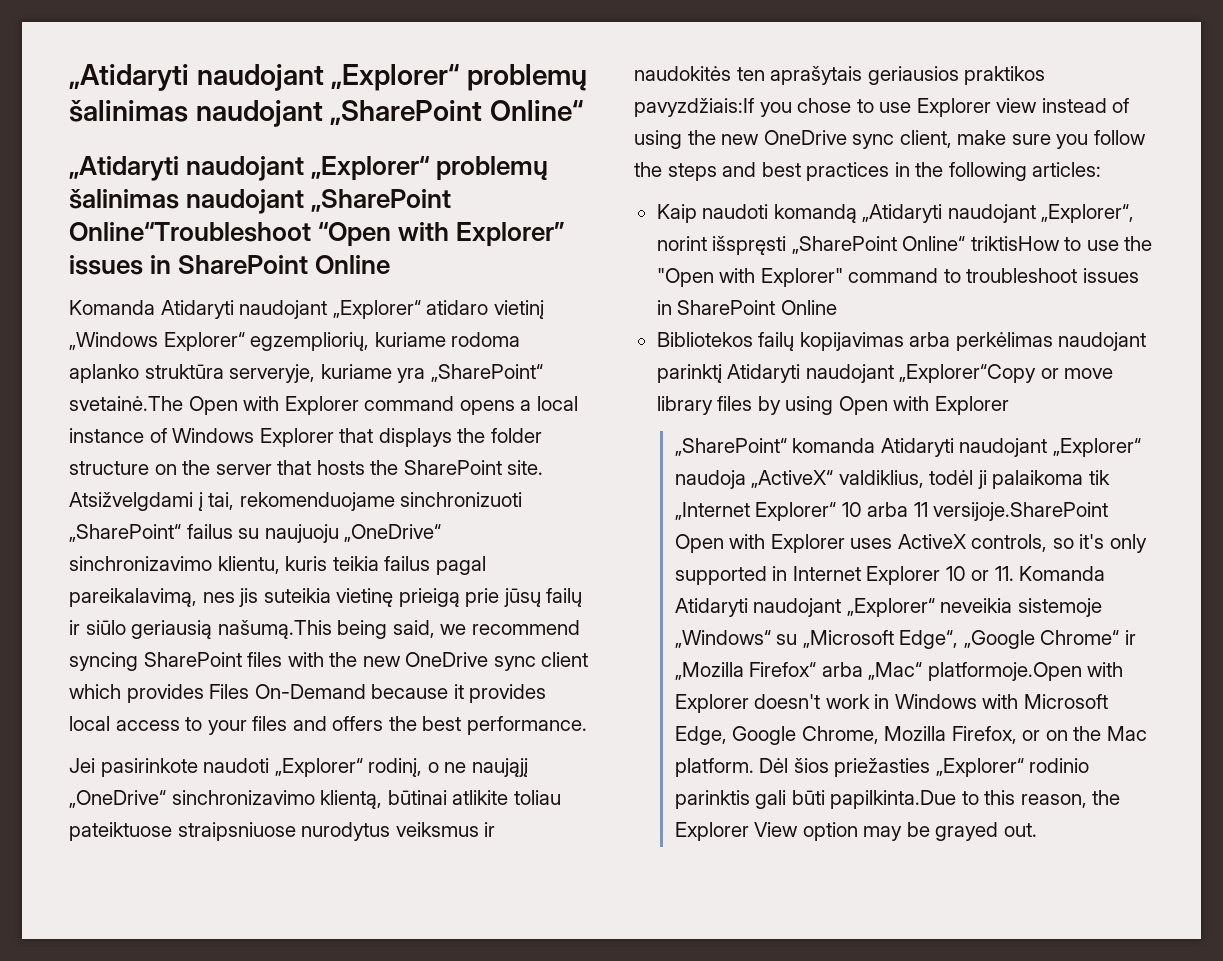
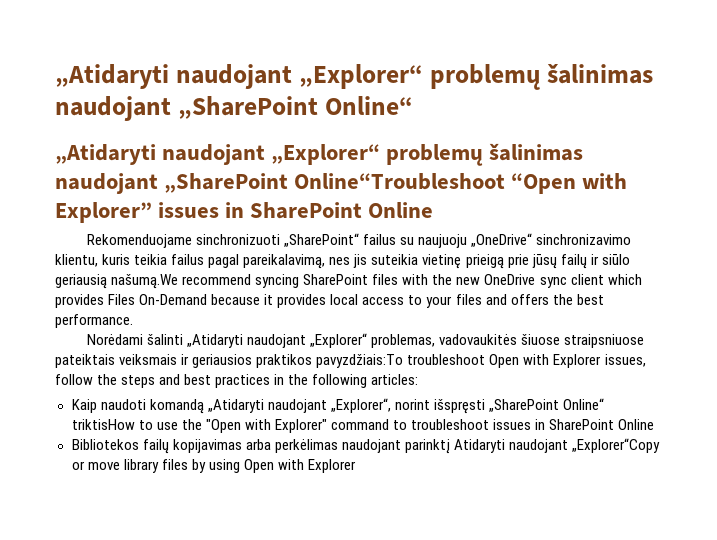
[69,300,544,319] [69,332,521,351] [69,364,543,383] [69,396,578,415] [69,428,542,447] [69,460,544,475] [69,492,395,511] Komanda Atidaryti naudojant „Explorer“ atidaro vietinį „Windows Explorer“ egzempliorių, kuriame rodoma aplanko struktūra serveryje, kuriame yra „SharePoint“ svetainė.The Open with Explorer command opens a local instance of Windows Explorer that displays the folder structure on the server that hosts the SharePoint site. Atsižvelgdami į tai, rekomenduojame -> [86,234,192,248] Rekomenduojame
[217,620,467,639] našumą.This being said, we -> [111,274,179,289] našumą.We
[69,758,528,777] [69,790,561,809] [69,822,496,841] [634,66,1046,85] [634,98,1130,117] [634,130,1089,149] Jei pasirinkote naudoti „Explorer“ rodinį, o ne naująjį „OneDrive“ sinchronizavimo klientą, būtinai atlikite toliau pateiktuose straipsniuose nurodytus veiksmus ir naudokitės ten aprašytais geriausios praktikos pavyzdžiais:If you chose to use Explorer view instead of using the new OneDrive sync client, make sure you -> [86,333,645,348] [55,354,646,368] Norėdami šalinti „Atidaryti naudojant „Explorer“ problemas, vadovaukitės šiuose straipsniuose pateiktais veiksmais ir geriausios praktikos pavyzdžiais:To troubleshoot Open with Explorer issues,
[674,438,1141,457] [674,470,1110,489] [674,502,1109,521] [674,534,1147,553] [674,566,1106,585] [674,598,1102,617] [674,630,1136,649] [674,662,1124,681] [674,694,1108,713] [674,726,1147,745] [674,758,1090,777] [674,790,1121,809] [674,822,1037,841] // „SharePoint“ komanda Atidaryti naudojant „Explorer“ naudoja „ActiveX“ valdiklius, todėl ji palaikoma tik „Internet Explorer“ 10 arba 11 versijoje.SharePoint Open with Explorer uses ActiveX controls, so it's only supported in Internet Explorer 10 or 11. Komanda Atidaryti naudojant „Explorer“ neveikia sistemoje „Windows“ su „Microsoft Edge“, „Google Chrome“ ir „Mozilla Firefox“ arba „Mac“ platformoje.Open with Explorer doesn't work in Windows with Microsoft Edge, Google Chrome, Mozilla Firefox, or on the Mac platform. Dėl šios priežasties „Explorer“ rodinio parinktis gali būti papilkinta.Due to this reason, the Explorer View option may be grayed out. -> (356, 466) none

